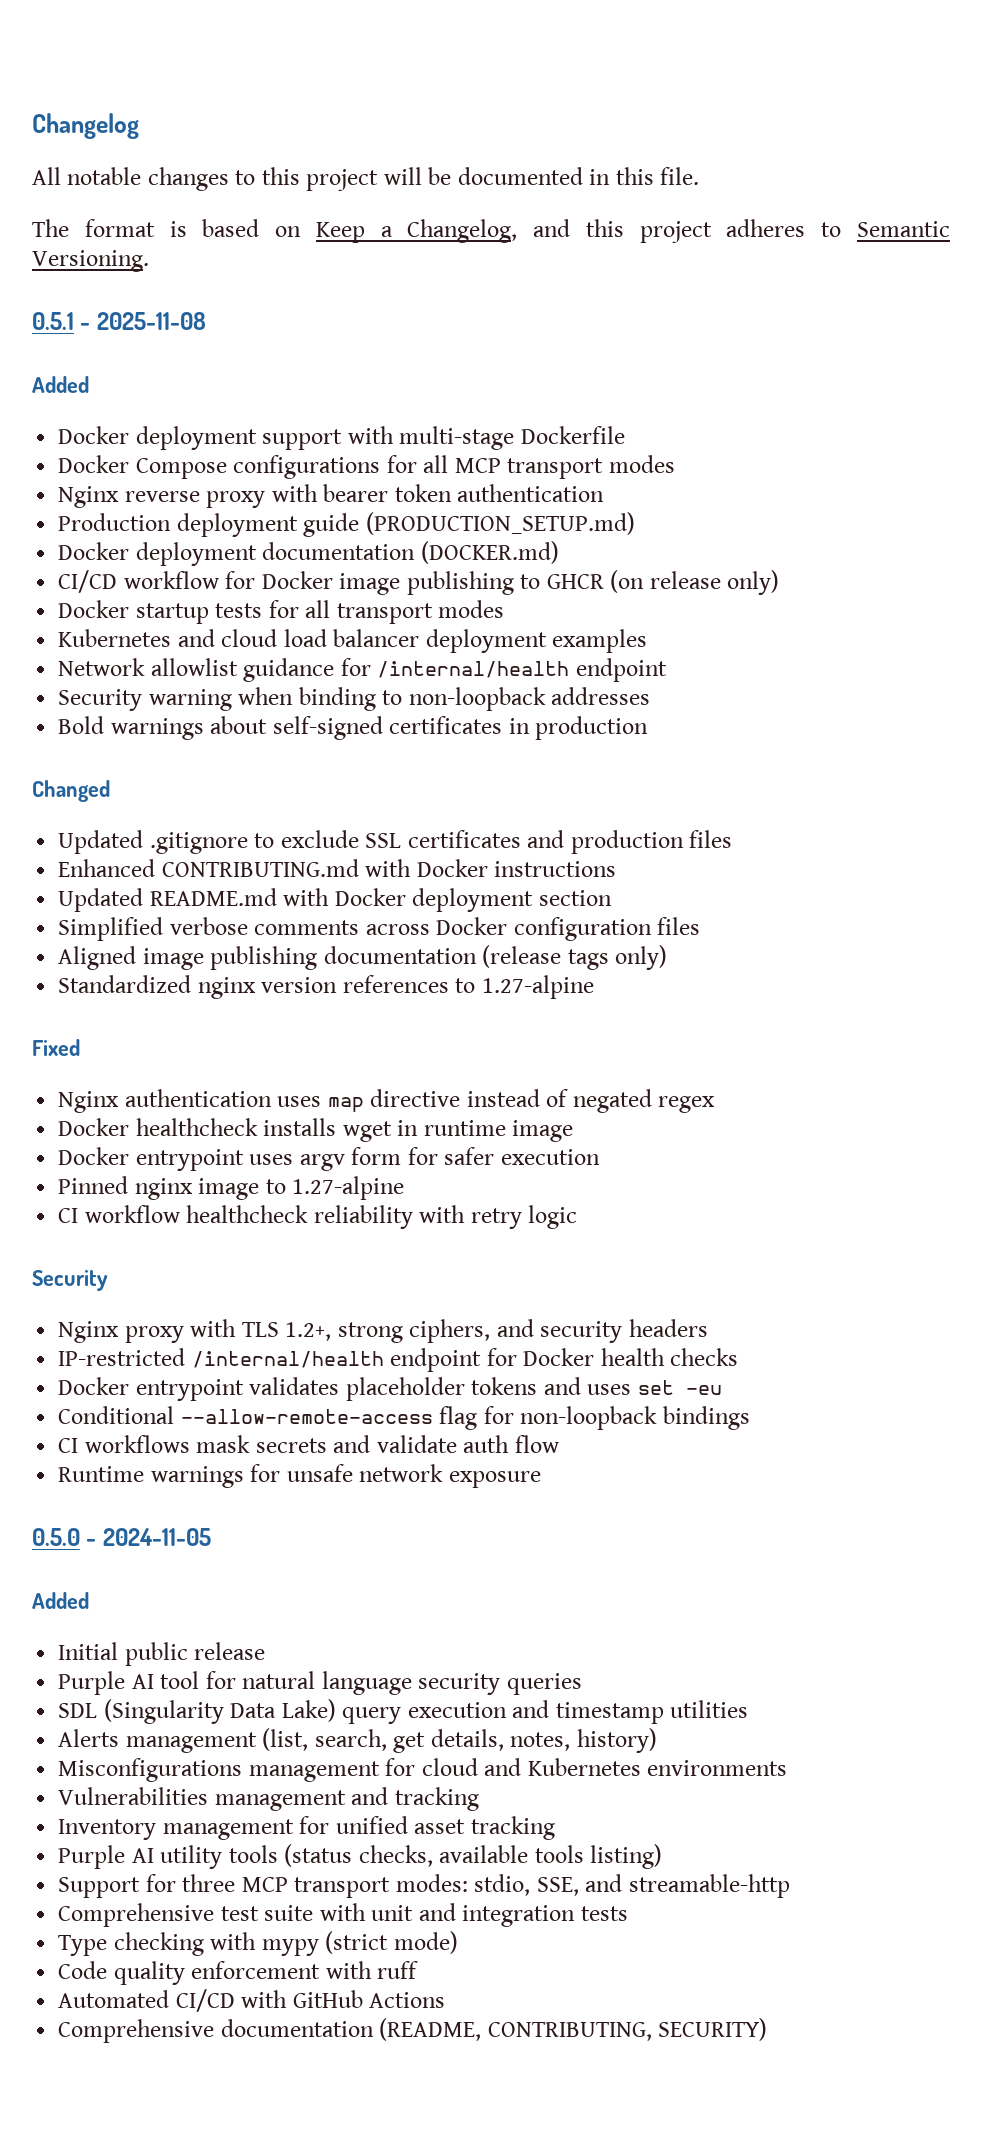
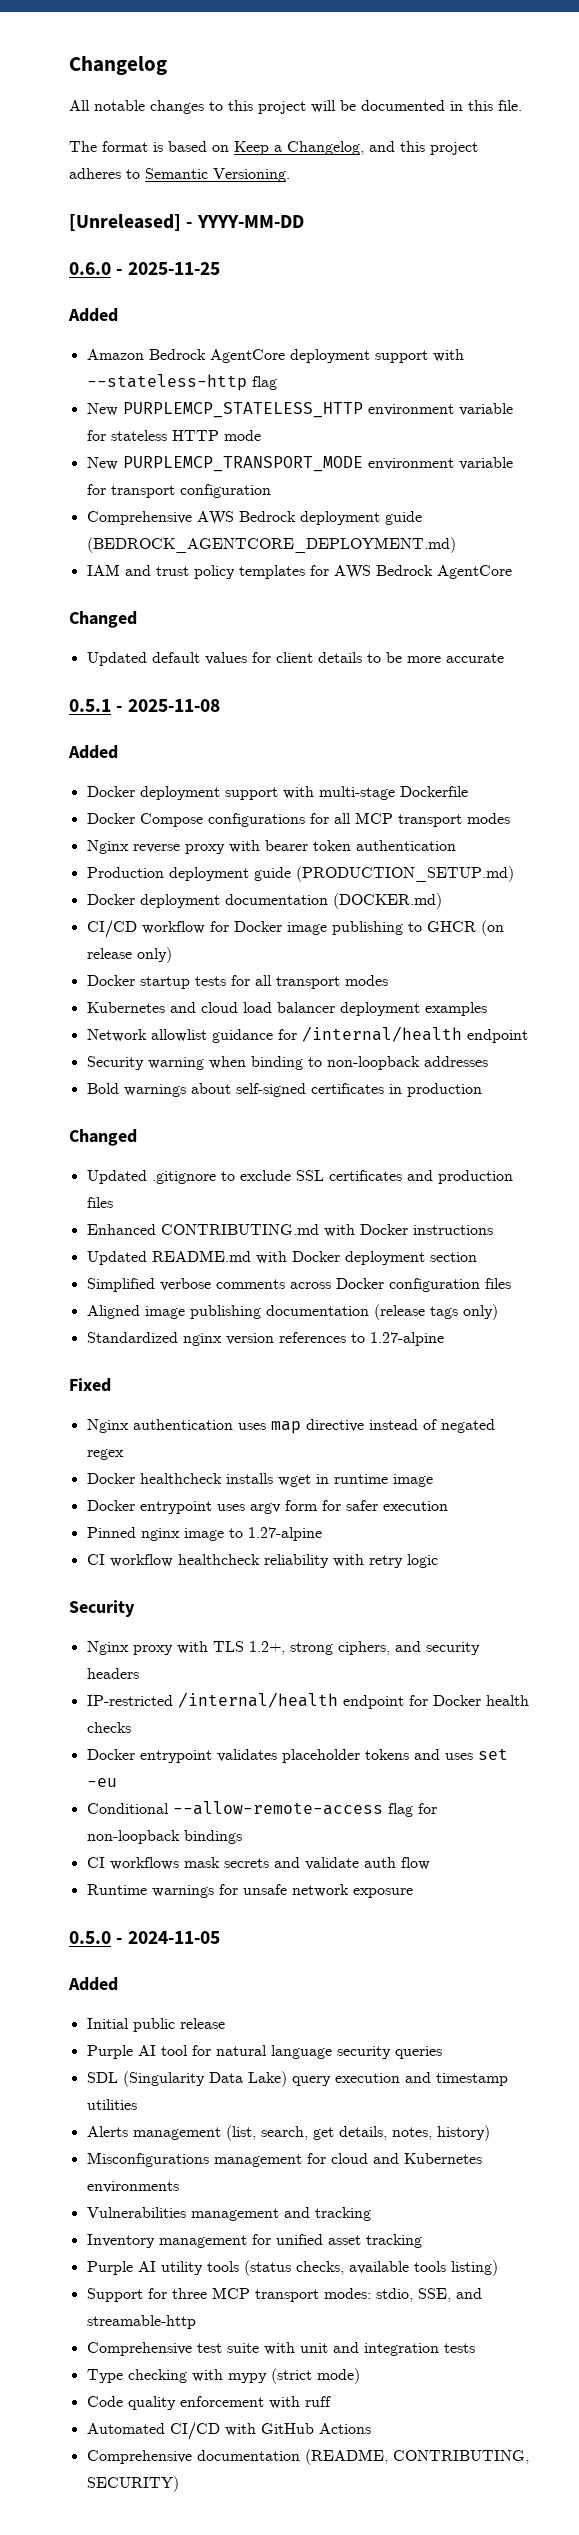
(149, 261) none -> [69,214,304,231] [69,262,220,275] [68,308,118,322] [86,349,464,363] [86,374,277,391] [86,402,513,418] [86,430,261,441] [86,456,513,472] [86,484,271,498] [86,511,422,525] [86,537,456,553] [86,564,512,579] [69,611,137,628] [86,652,504,666] // [Unreleased] - YYYY-MM-DD // 0.6.0 - 2025-11-25 // Added // Amazon Bedrock AgentCore deployment support with --stateless-http flag // New PURPLEMCP_STATELESS_HTTP environment variable for stateless HTTP mode // New PURPLEMCP_TRANSPORT_MODE environment variable for transport configuration // Comprehensive AWS Bedrock deployment guide (BEDROCK_AGENTCORE_DEPLOYMENT.md) // IAM and trust policy templates for AWS Bedrock AgentCore // Changed // Updated default values for client details to be more accurate

